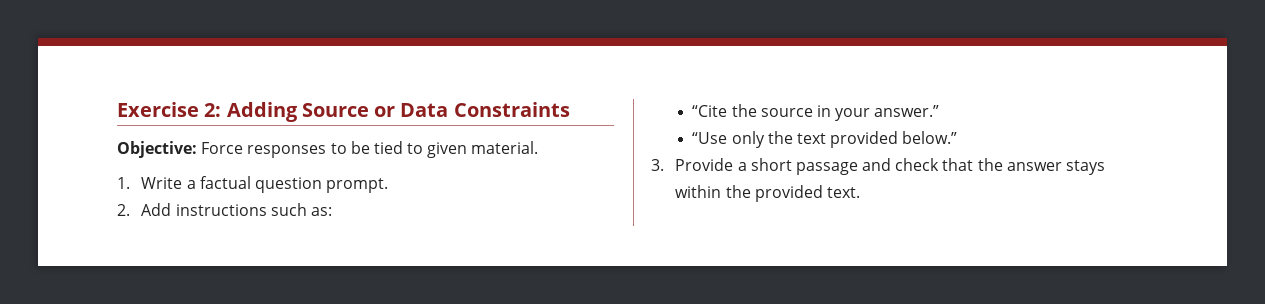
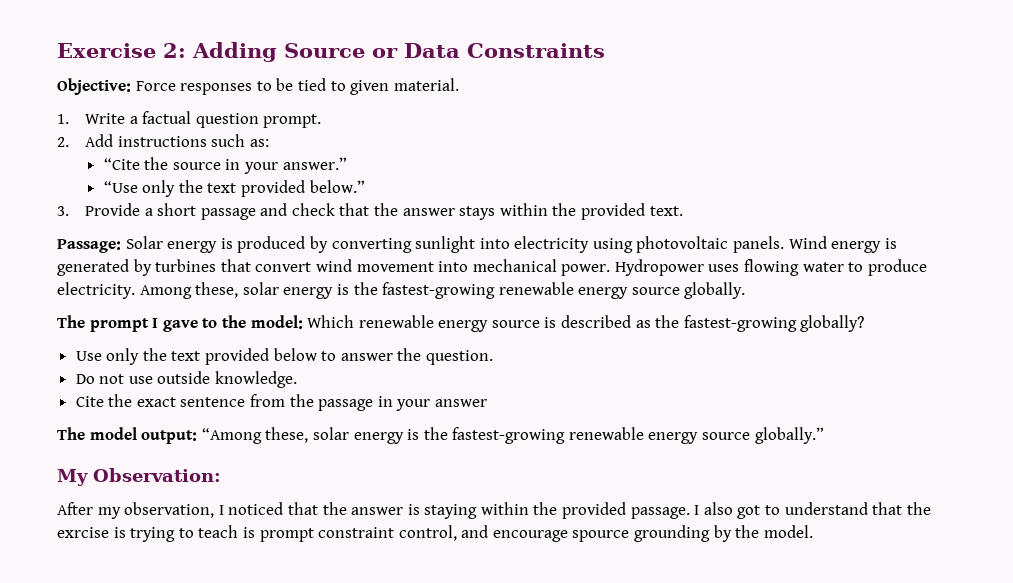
(860, 192) none -> [57,236,897,253] [57,259,927,276] [57,282,746,299] [57,315,865,332] [75,348,494,365] [75,371,298,388] [75,394,488,411] [57,427,824,444] [57,468,221,486] [57,502,931,519] [57,525,813,542] // Passage: Solar energy is produced by converting sunlight into electricity using photovoltaic panels. Wind energy is generated by turbines that convert wind movement into mechanical power. Hydropower uses flowing water to produce electricity. Among these, solar energy is the fastest-growing renewable energy source globally. // The prompt I gave to the model: Which renewable energy source is described as the fastest-growing globally? // Use only the text provided below to answer the question. // Do not use outside knowledge. // Cite the exact sentence from the passage in your answer // The model output: “Among these, solar energy is the fastest-growing renewable energy source globally.” // My Observation: // After my observation, I noticed that the answer is staying within the provided passage. I also got to understand that the exrcise is trying to teach is prompt constraint control, and encourage spource grounding by the model.

